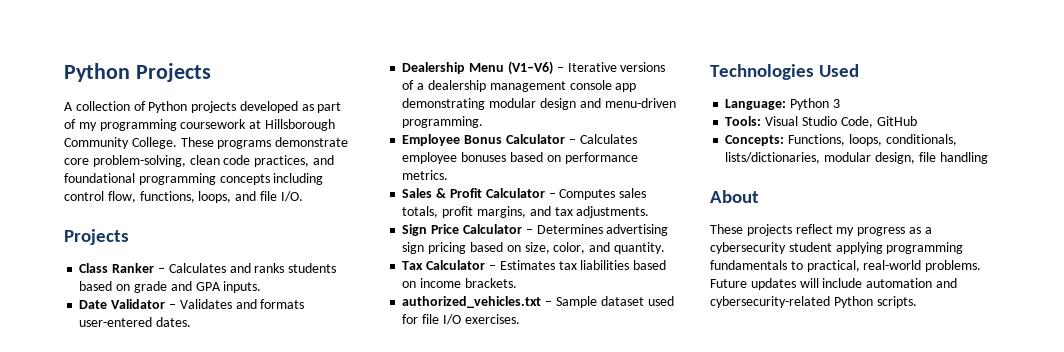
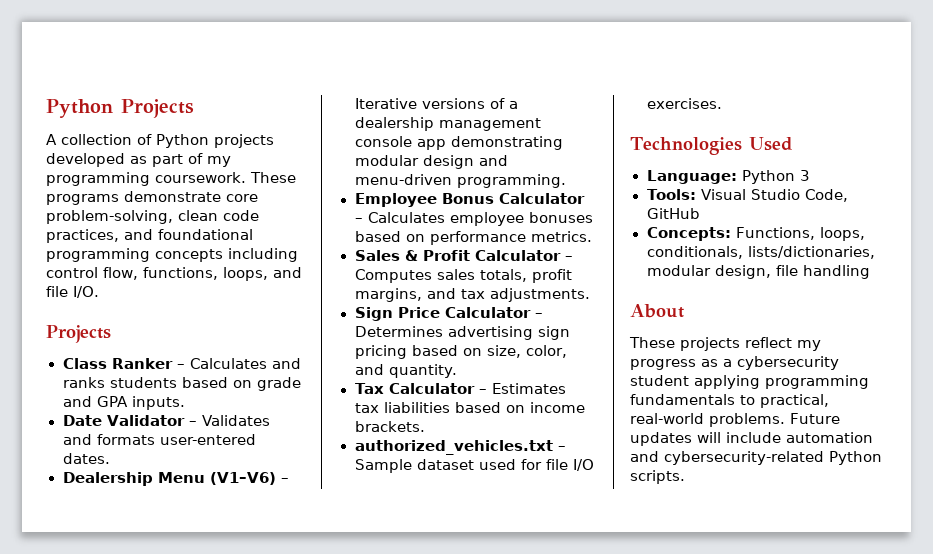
[180,119,335,131] [64,137,177,149] coursework at Hillsborough Community College. -> [155,172,246,183] coursework.

